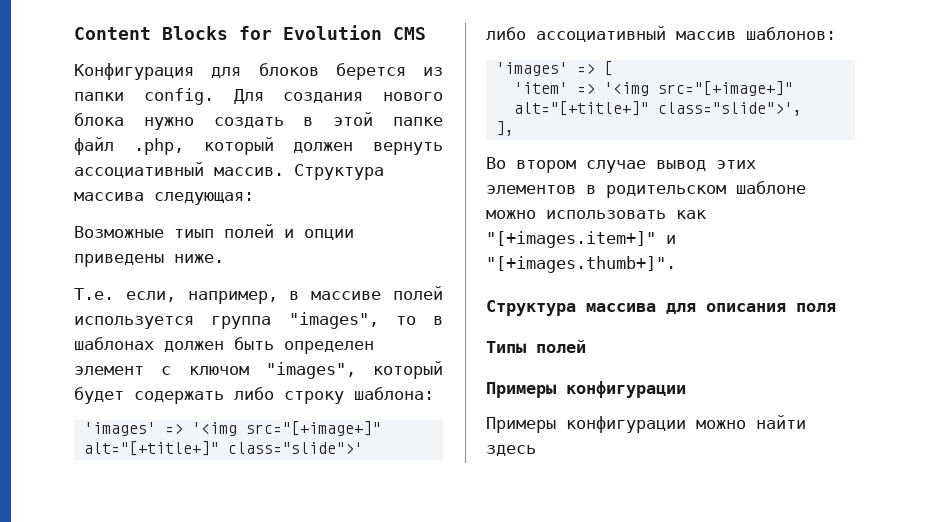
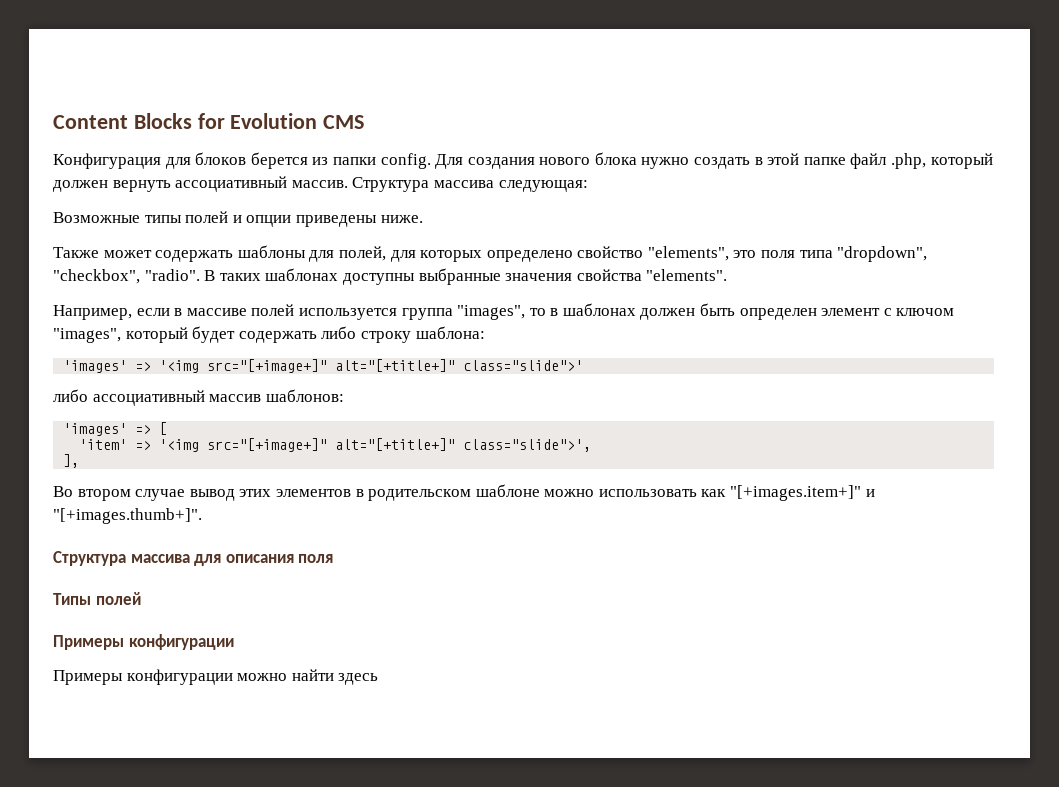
[174,229,214,238] тиып -> [144,215,182,223] типы
[74,288,278,304] Т.е. если, например, -> [53,245,928,262] [53,268,728,285] [53,305,170,320] Также может содержать шаблоны для полей, для которых определено свойство "elements", это поля типа "dropdown", "checkbox", "radio". В таких шаблонах доступны выбранные значения свойства "elements". // Например, если

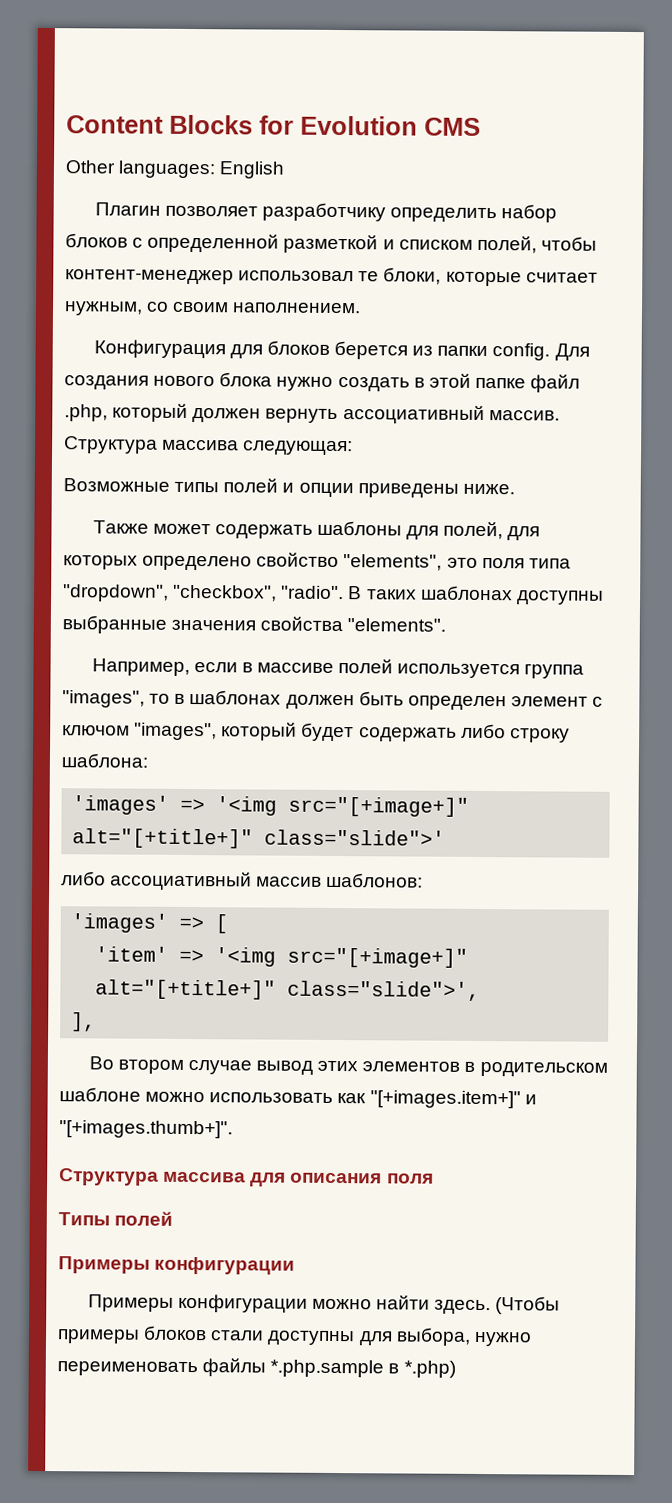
(365, 122) none -> [65,160,286,179] [94,202,558,223] [65,233,597,254] [65,267,598,287] [64,301,362,316] // Other languages: English // Плагин позволяет разработчику определить набор блоков с определенной разметкой и списком полей, чтобы контент-менеджер использовал те блоки, которые считает нужным, со своим наполнением.
[338,673,379,685] здесь -> [434,1296,561,1315] [57,1325,532,1347] [57,1358,456,1378] здесь. (Чтобы примеры блоков стали доступны для выбора, нужно переименовать файлы *.php.sample в *.php)

